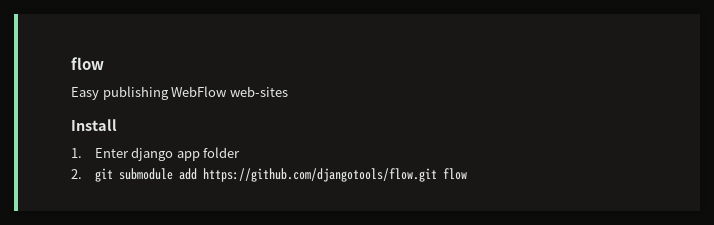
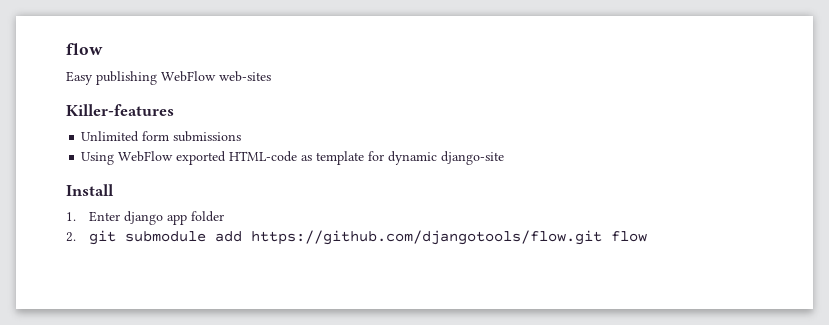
(288, 91) none -> [66,104,174,116] [81,131,242,142] [81,151,505,165] // Killer-features // Unlimited form submissions // Using WebFlow exported HTML-code as template for dynamic django-site

